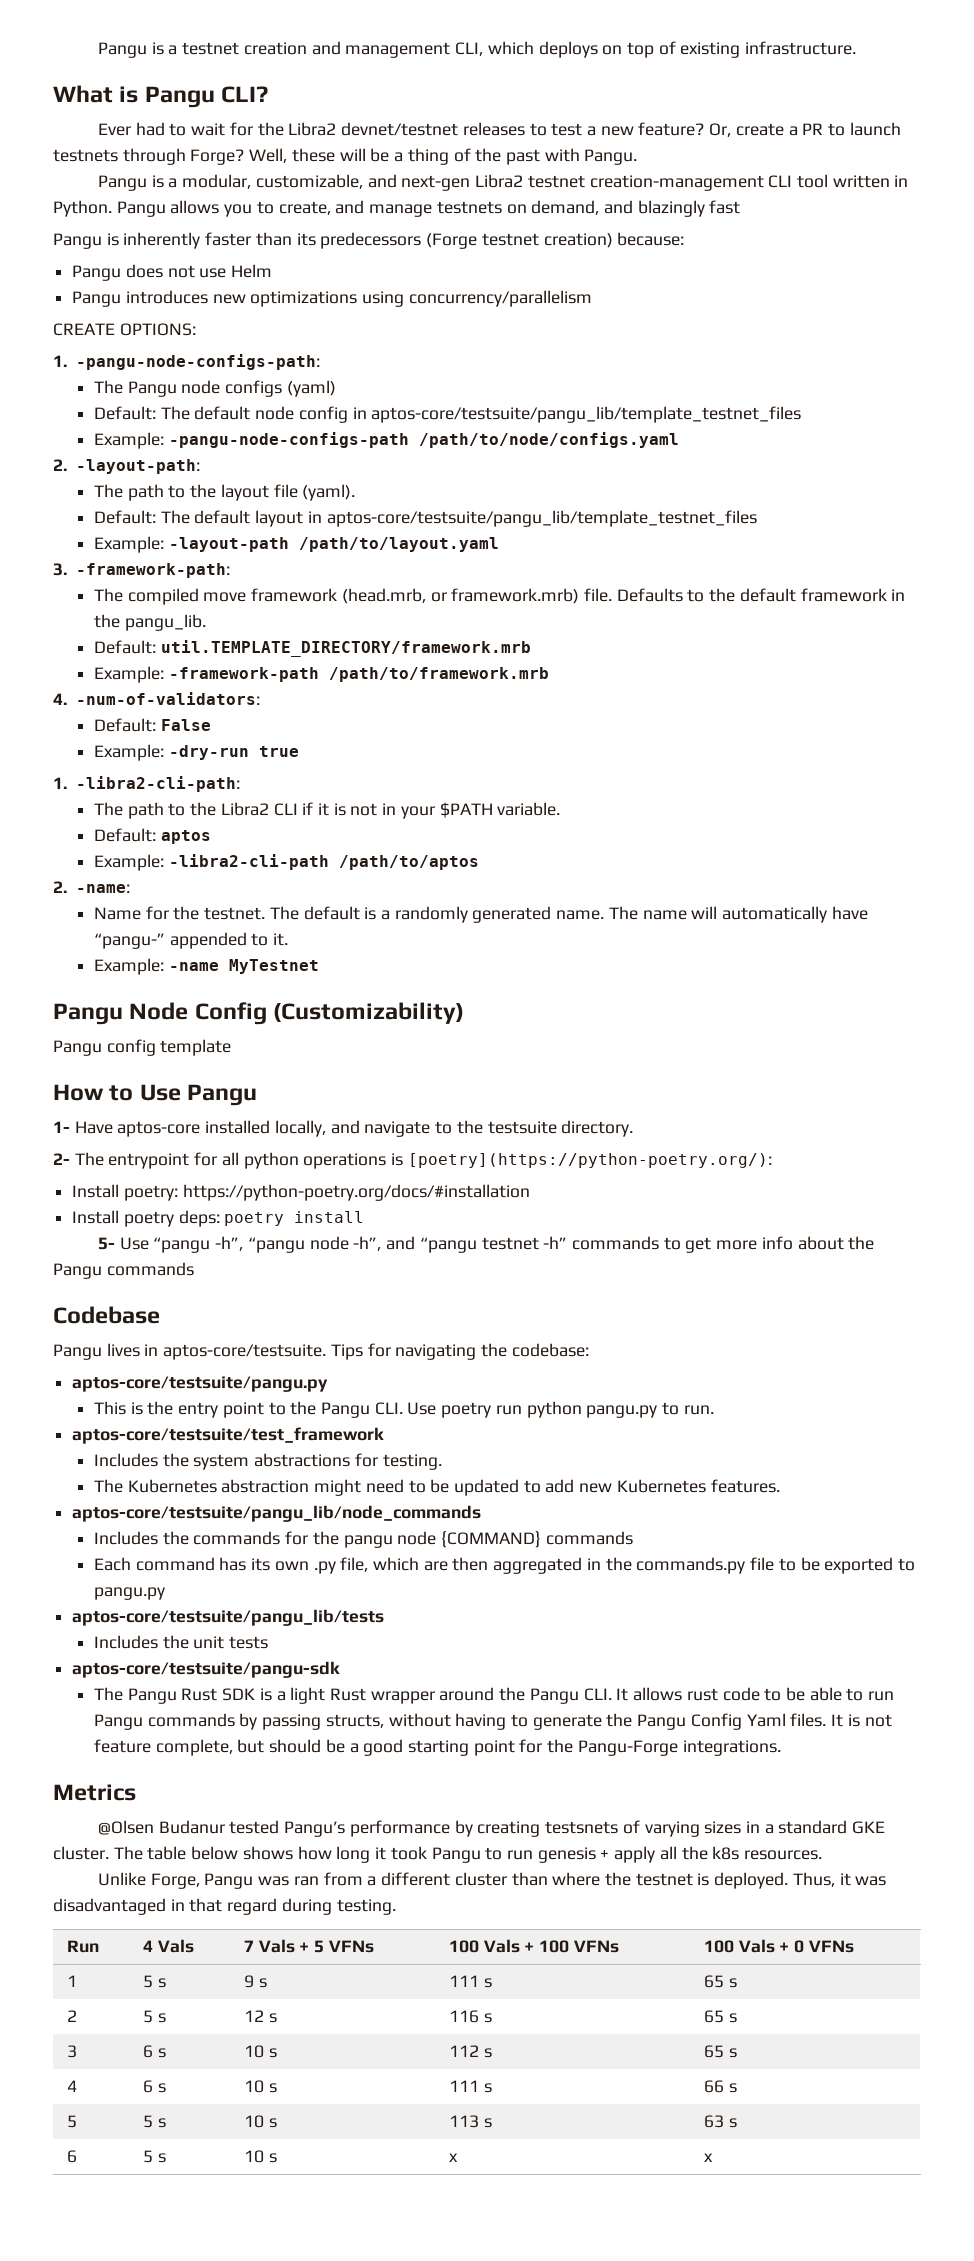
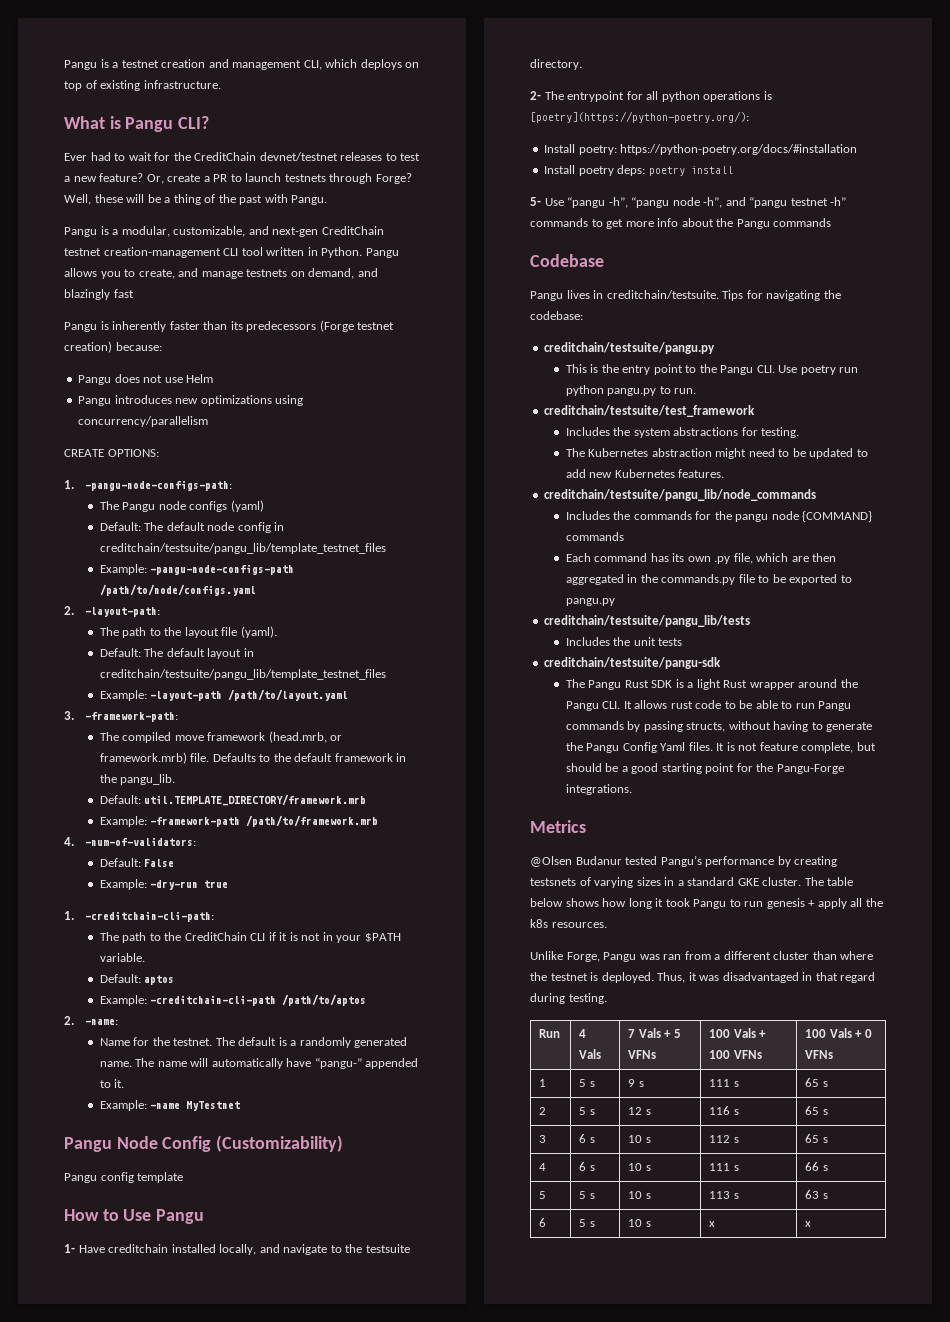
[288,122,337,136] Libra2 -> [194,152,257,161] CreditChain
[475,174,524,188] Libra2 -> [321,226,384,235] CreditChain
[371,406,802,423] aptos-core/testsuite/pangu_lib/template_testnet_files -> [99,543,386,554] creditchain/testsuite/pangu_lib/template_testnet_files
[326,510,757,527] aptos-core/testsuite/pangu_lib/template_testnet_files -> [99,669,386,680] creditchain/testsuite/pangu_lib/template_testnet_files
[75,776,240,792] [93,802,269,819] -libra2-cli-path: // The path to the Libra2 -> [85,911,215,922] [99,932,247,943] -creditchain-cli-path: // The path to the CreditChain
[168,854,329,870] -libra2-cli-path -> [150,995,277,1006] -creditchain-cli-path
[117,1121,201,1137] aptos-core -> [108,1244,169,1253] creditchain
[163,1344,327,1360] aptos-core/testsuite. -> [606,290,719,299] creditchain/testsuite.
[72,1376,329,1392] aptos-core/testsuite/pangu.py -> [544,342,716,354] creditchain/testsuite/pangu.py
[72,1427,385,1444] aptos-core/testsuite/test_framework -> [544,405,756,417] creditchain/testsuite/test_framework
[72,1505,482,1522] aptos-core/testsuite/pangu_lib/node_commands -> [544,489,817,501] creditchain/testsuite/pangu_lib/node_commands
[72,1609,385,1626] aptos-core/testsuite/pangu_lib/tests -> [544,615,751,627] creditchain/testsuite/pangu_lib/tests
[72,1661,341,1678] aptos-core/testsuite/pangu-sdk -> [544,657,722,669] creditchain/testsuite/pangu-sdk

